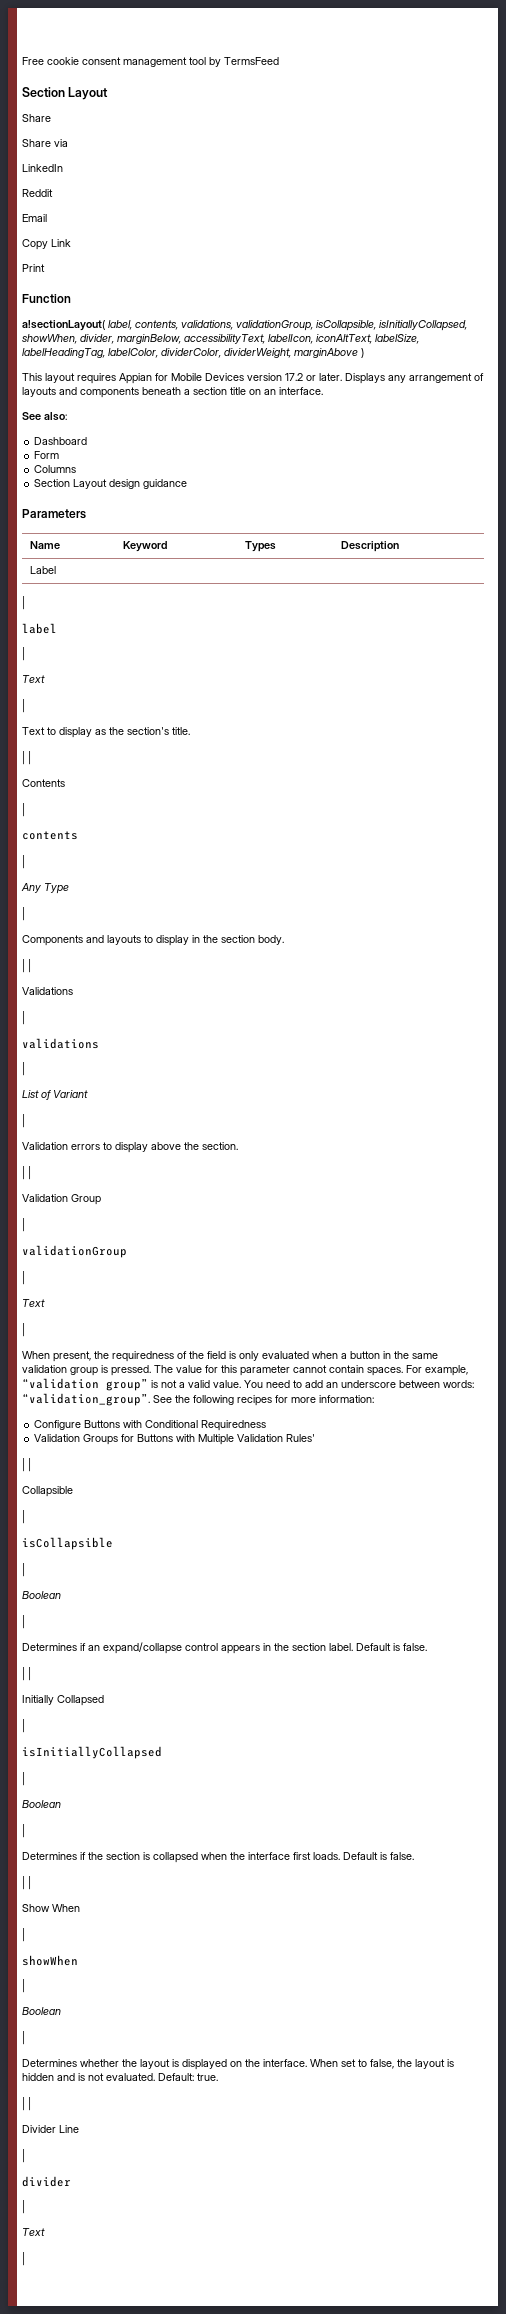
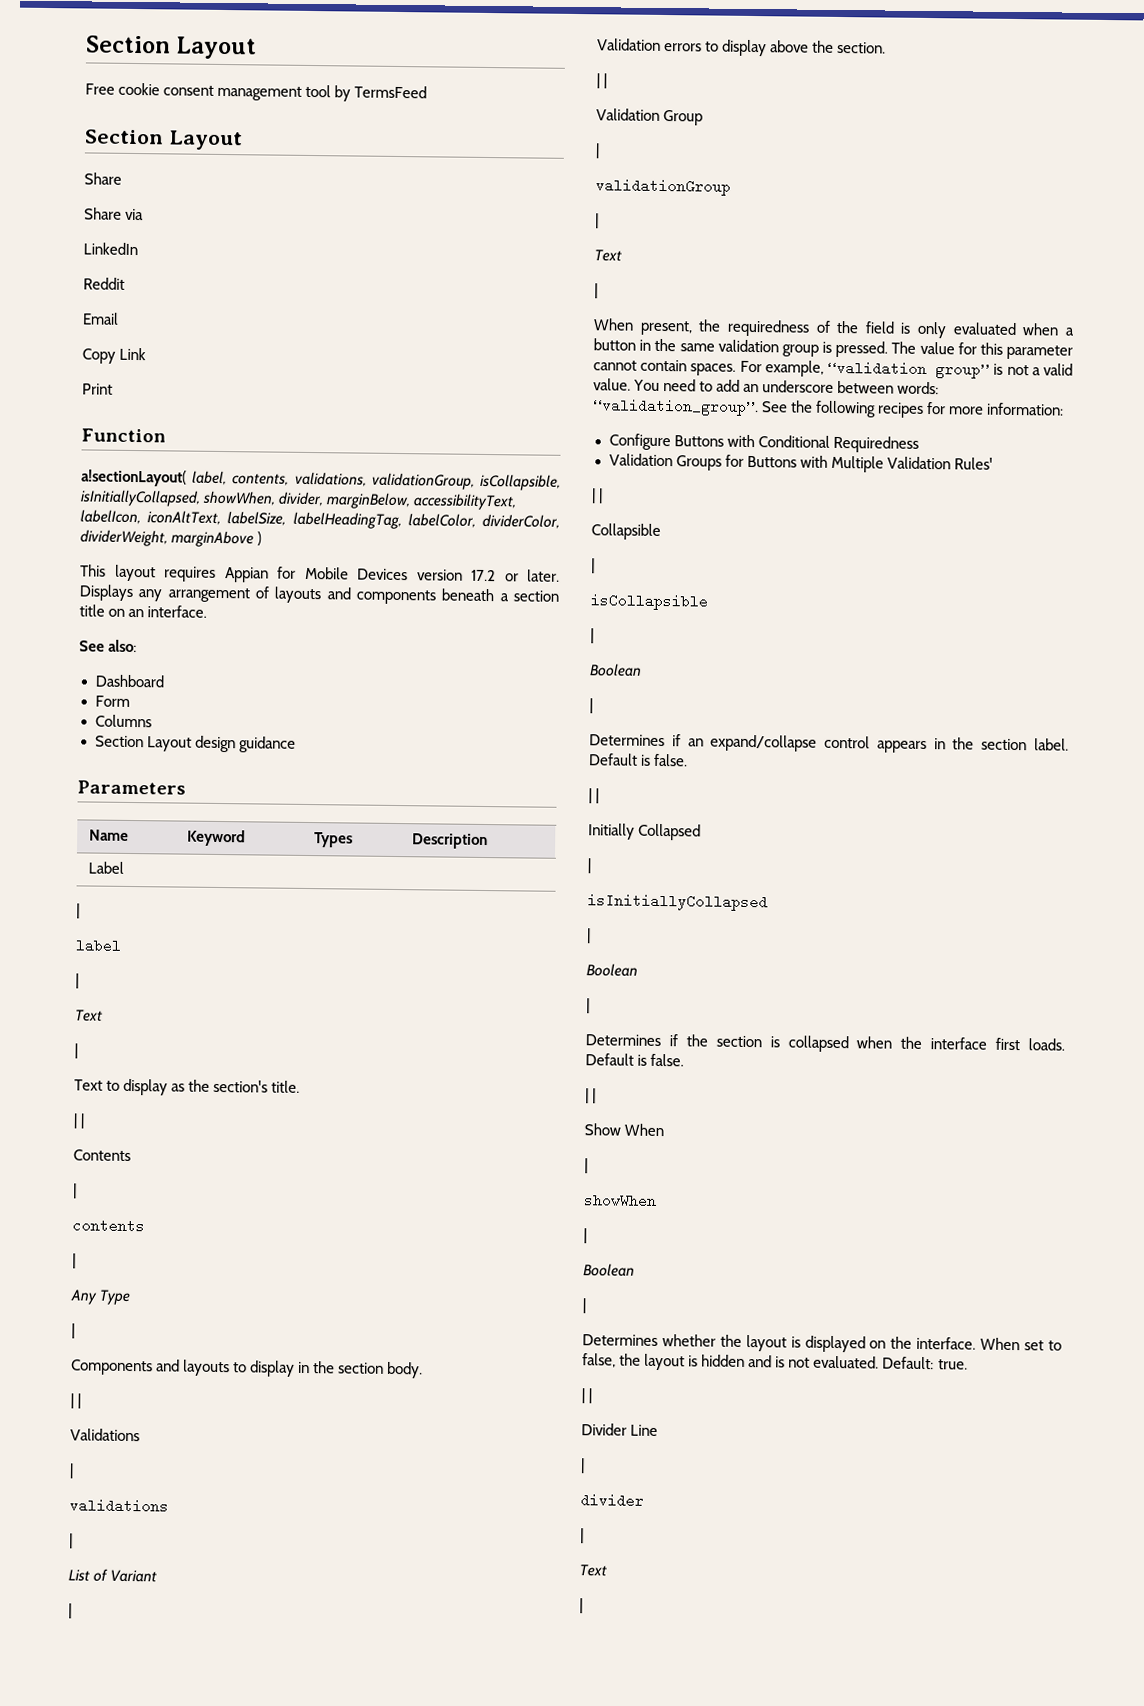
(22, 61) none -> [86,35,258,60] Section Layout //

